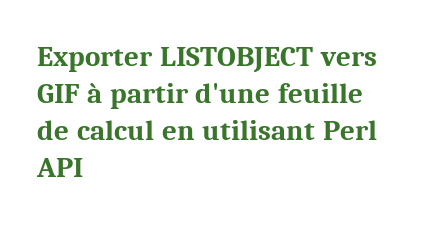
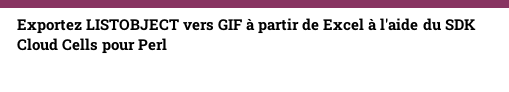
[37,47,153,72] Exporter -> [17,19,82,34] Exportez
[195,83,364,103] [37,120,378,140] [36,158,83,177] d'une feuille de calcul en utilisant Perl API -> [302,18,476,31] [17,38,168,54] de Excel à l'aide du SDK Cloud Cells pour Perl

